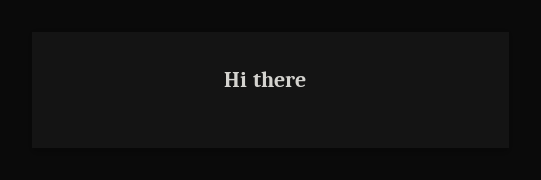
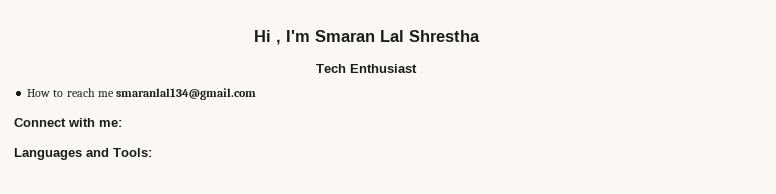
[252,71,306,87] there -> [275,30,480,45] [316,64,417,73] [27,88,257,100] [14,118,122,127] [14,148,152,160] , I'm Smaran Lal Shrestha // Tech Enthusiast // How to reach me smaranlal134@gmail.com // Connect with me: // Languages and Tools:

